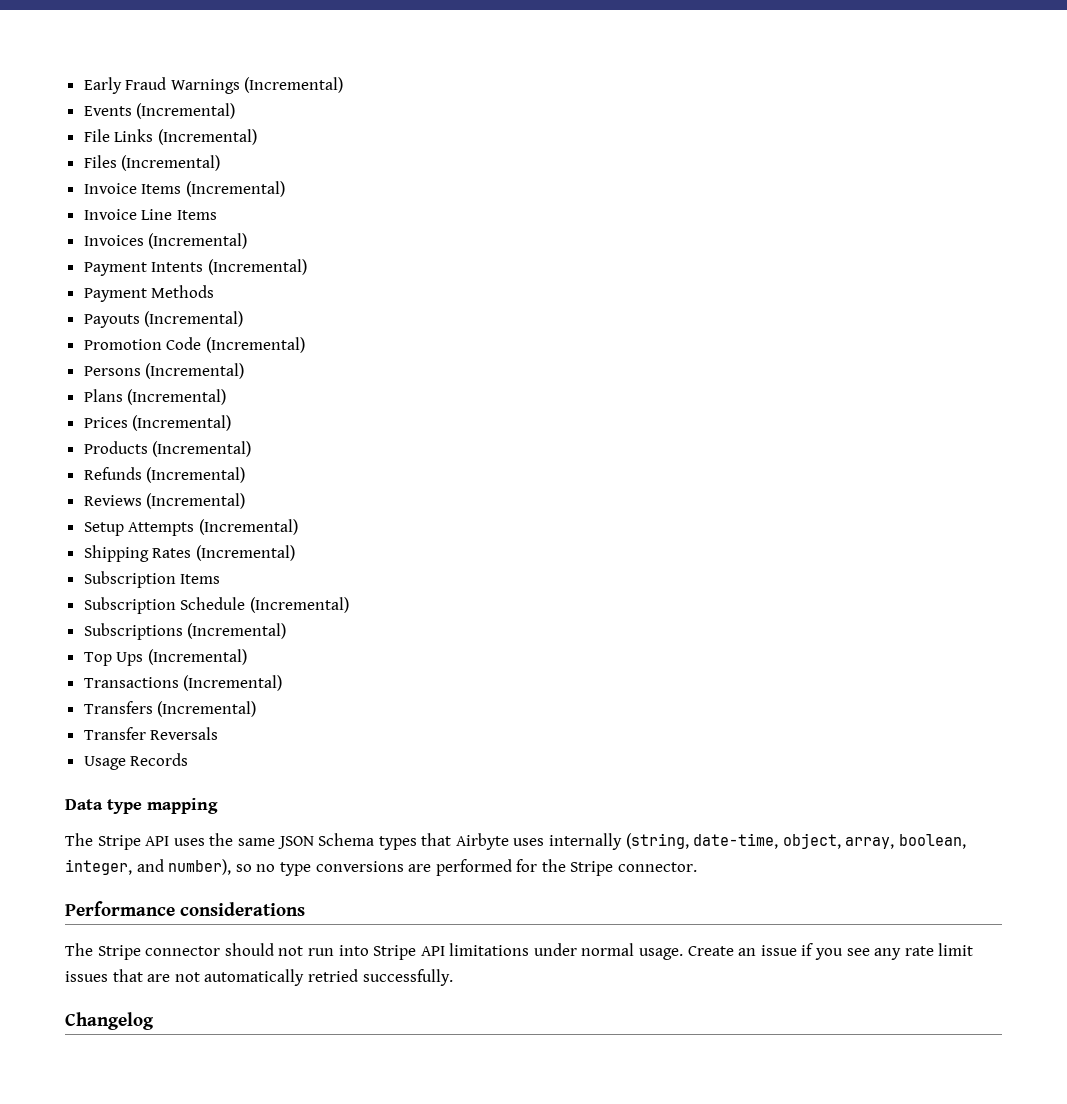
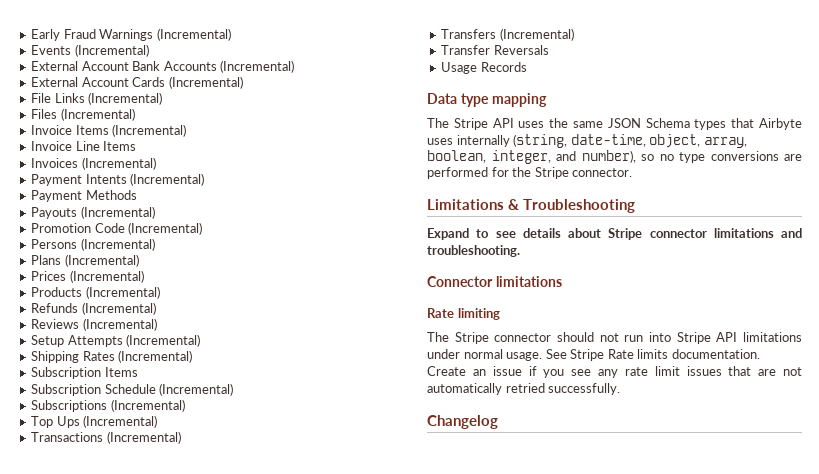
(236, 111) none -> [31,60,295,73] [31,76,243,89] // External Account Bank Accounts (Incremental) // External Account Cards (Incremental)
[65,901,305,916] Performance considerations -> [427,199,636,213] [427,228,802,240] [427,245,520,257] [427,276,562,287] [427,308,500,320] Limitations & Troubleshooting // Expand to see details about Stripe connector limitations and troubleshooting. // Connector limitations // Rate limiting
(684, 954) none -> [545,349,760,361] See Stripe Rate limits documentation.

